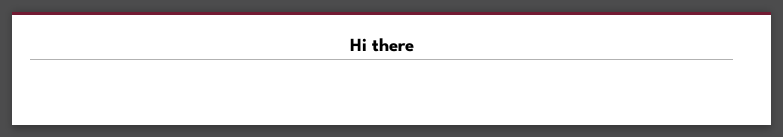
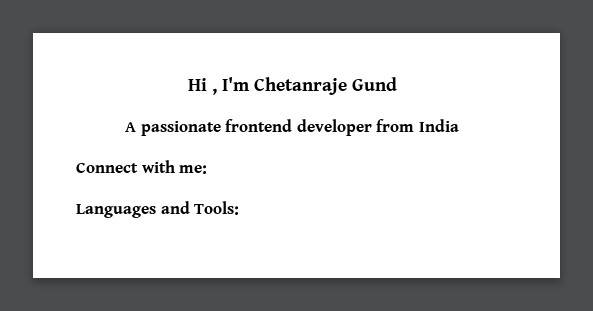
[371,38,414,52] there -> [211,77,397,95] [125,119,459,136] [76,160,208,174] [76,201,240,218] , I'm Chetanraje Gund // A passionate frontend developer from India // Connect with me: // Languages and Tools:

